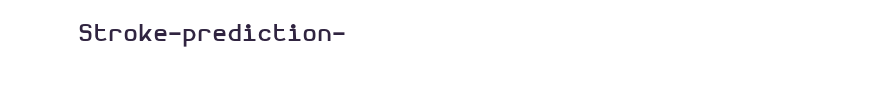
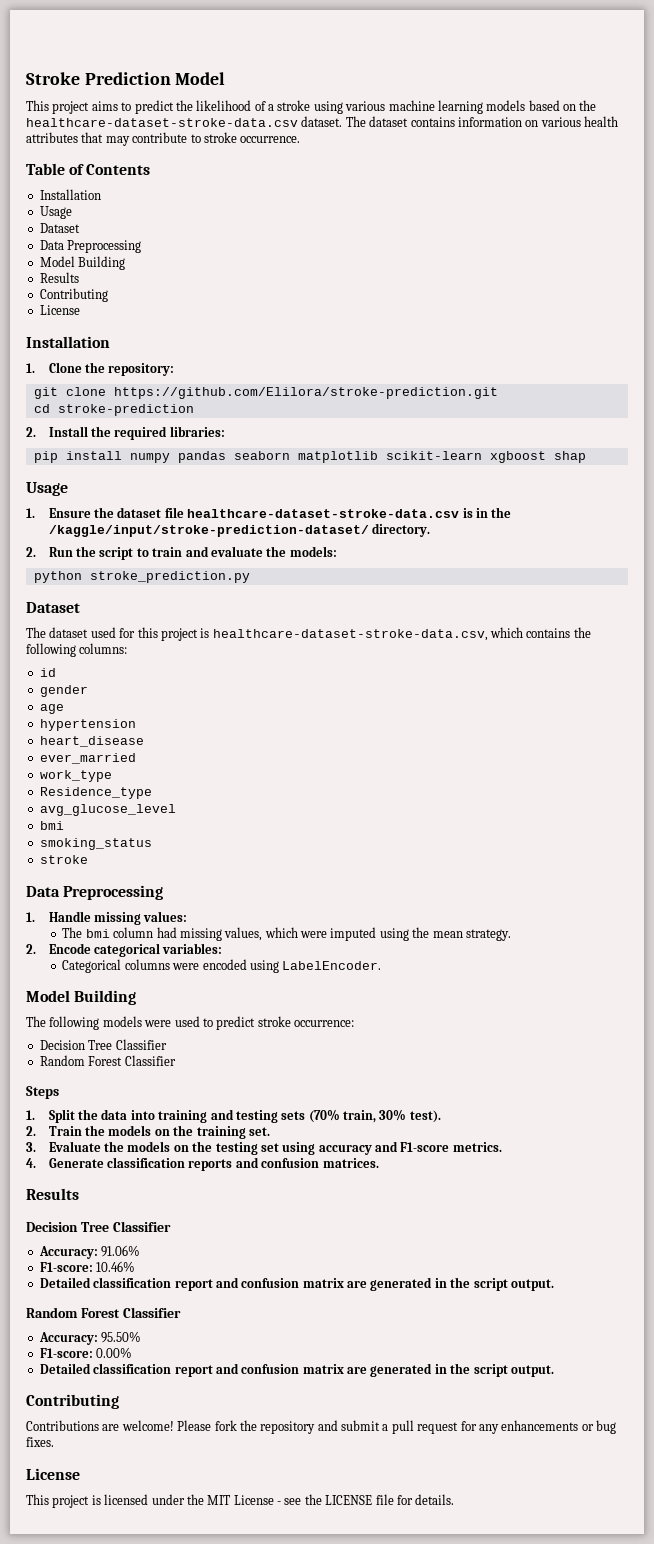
[78,24,346,47] Stroke-prediction- -> [26,72,226,85] [26,100,597,114] [26,116,618,127] [26,132,301,146] [26,163,151,175] [39,189,101,200] [39,206,72,219] [39,223,80,233] [39,240,142,253] [39,256,126,270] [39,272,79,283] [39,288,108,302] [39,305,80,315] [26,336,110,348] [26,362,175,376] [33,387,498,399] [33,404,194,416] [26,426,225,440] [33,451,586,463] [26,482,68,496] [26,507,512,518] [48,523,431,537] [26,546,337,560] [33,571,250,583] [26,602,80,613] [26,627,591,641] [26,643,128,657] [39,668,56,677] [39,685,88,697] [39,704,64,714] [39,719,136,731] [39,736,144,747] [39,753,136,764] [39,770,112,782] [39,787,152,799] [39,804,176,816] [39,821,64,830] [39,838,152,850] [39,855,88,864] [26,885,164,900] [26,911,188,925] [62,927,511,941] [26,943,223,957] [62,959,382,973] [26,990,137,1005] [26,1016,354,1030] [39,1039,167,1050] [39,1055,176,1066] [26,1086,59,1099] [26,1109,441,1123] [26,1125,270,1139] [26,1141,502,1155] [26,1157,379,1171] [26,1188,79,1200] [26,1221,171,1232] [38,1245,141,1259] [39,1261,136,1272] [39,1277,554,1291] [26,1307,181,1318] [38,1331,142,1345] [39,1347,133,1358] [39,1363,554,1377] [26,1394,119,1409] [26,1420,616,1434] [26,1437,54,1447] [26,1468,80,1480] [26,1494,455,1508] Stroke Prediction Model // This project aims to predict the likelihood of a stroke using various machine learning models based on the healthcare-dataset-stroke-data.csv dataset. The dataset contains information on various health attributes that may contribute to stroke occurrence. // Table of Contents // Installation // Usage // Dataset // Data Preprocessing // Model Building // Results // Contributing // License // Installation // 1. Clone the repository: // git clone https://github.com/Elilora/stroke-prediction.git // cd stroke-prediction // 2. Install the required libraries: // pip install numpy pandas seaborn matplotlib scikit-learn xgboost shap // Usage // 1. Ensure the dataset file healthcare-dataset-stroke-data.csv is in the /kaggle/input/stroke-prediction-dataset/ directory. // 2. Run the script to train and evaluate the models: // python stroke_prediction.py // Dataset // The dataset used for this project is healthcare-dataset-stroke-data.csv, which contains the following columns: // id // gender // age // hypertension // heart_disease // ever_married // work_type // Residence_type // avg_glucose_level // bmi // smoking_status // stroke // Data Preprocessing // 1. Handle missing values: // The bmi column had missing values, which were imputed using the mean strategy. // 2. Encode categorical variables: // Categorical columns were encoded using LabelEncoder. // Model Building // The following models were used to predict stroke occurrence: // Decision Tree Classifier // Random Forest Classifier // Steps // 1. Split the data into training and testing sets (70% train, 30% test). // 2. Train the models on the training set. // 3. Evaluate the models on the testing set using accuracy and F1-score metrics. // 4. Generate classification reports and confusion matrices. // Results // Decision Tree Classifier // Accuracy: 91.06% // F1-score: 10.46% // Detailed classification report and confusion matrix are generated in the script output. // Random Forest Classifier // Accuracy: 95.50% // F1-score: 0.00% // Detailed classification report and confusion matrix are generated in the script output. // Contributing // Contributions are welcome! Please fork the repository and submit a pull request for any enhancements or bug fixes. // License // This project is licensed under the MIT License - see the LICENSE file for details.

